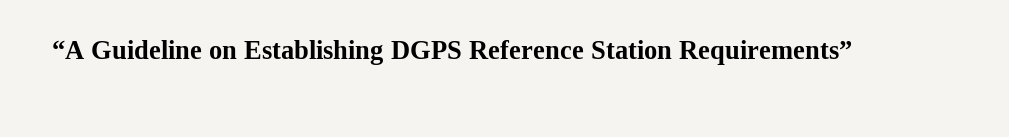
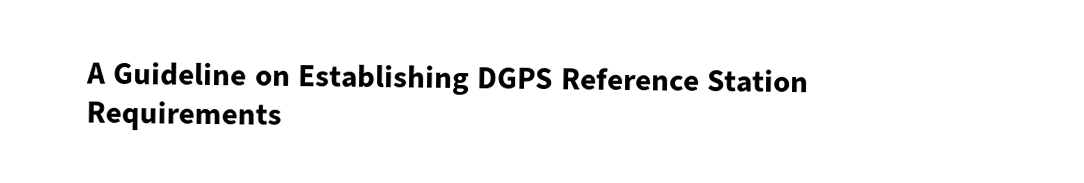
[52,40,84,59] “A -> [86,62,106,84] A
[679,40,853,65] Requirements” -> [86,100,282,132] Requirements

